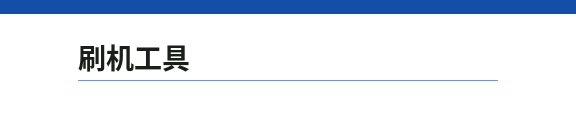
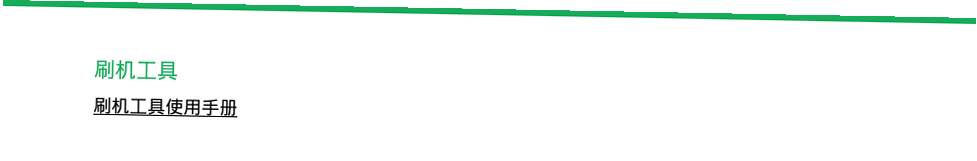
[78,44,190,72] 刷机工具 -> [93,59,179,82] [93,96,238,117] 刷机工具 // 刷机工具使用手册

